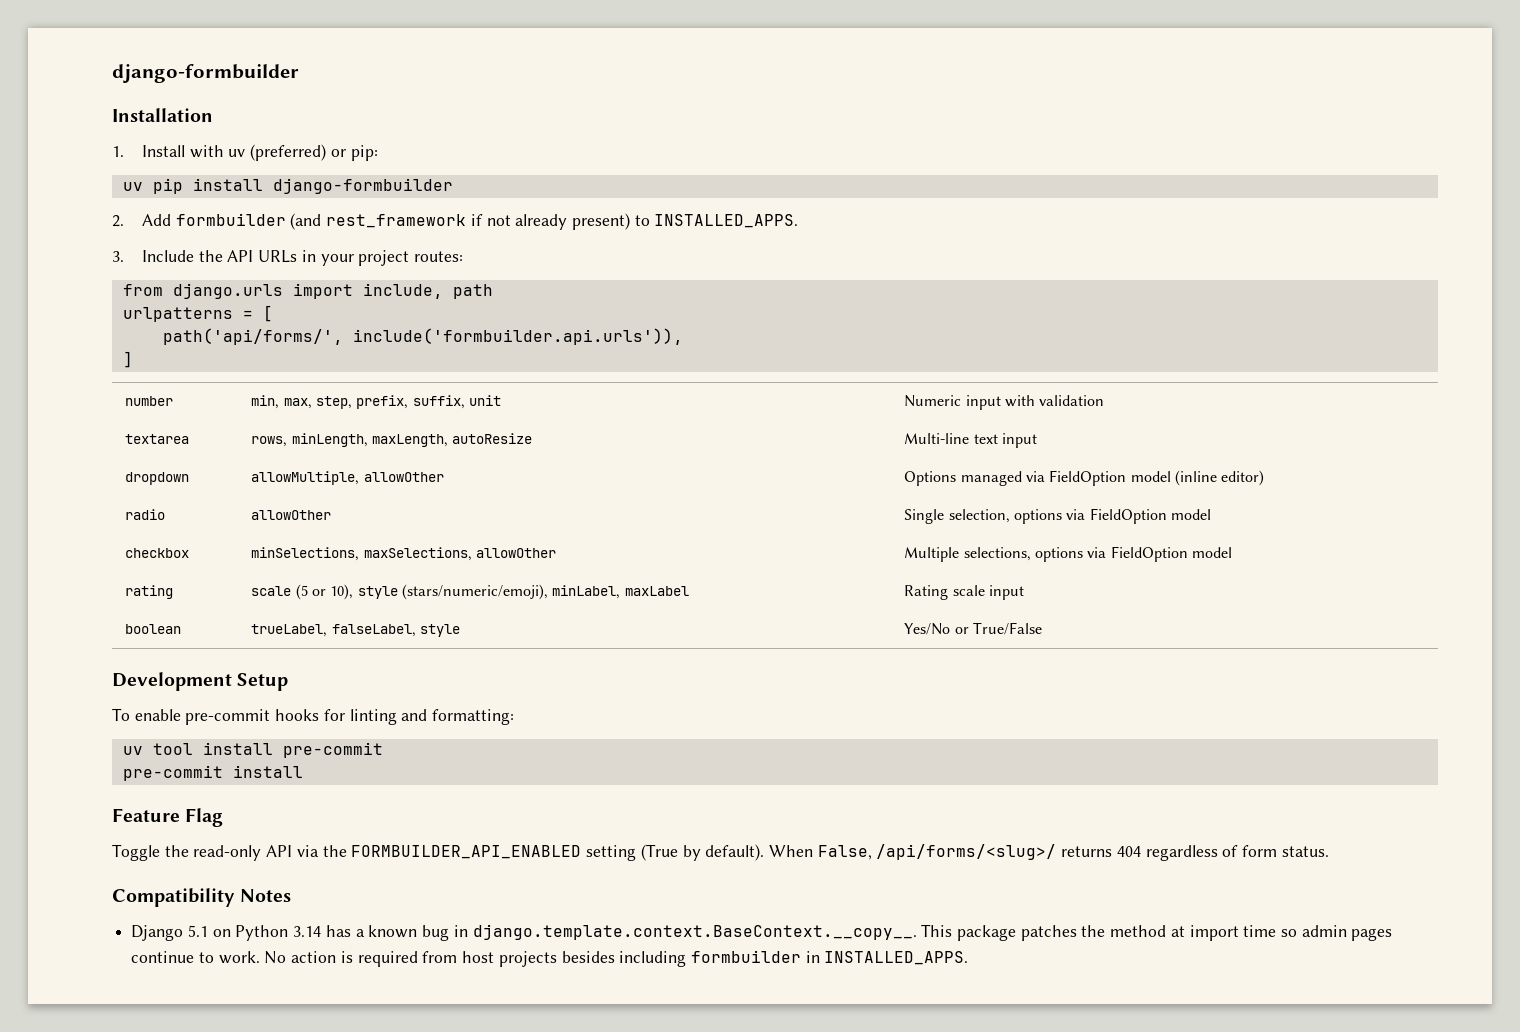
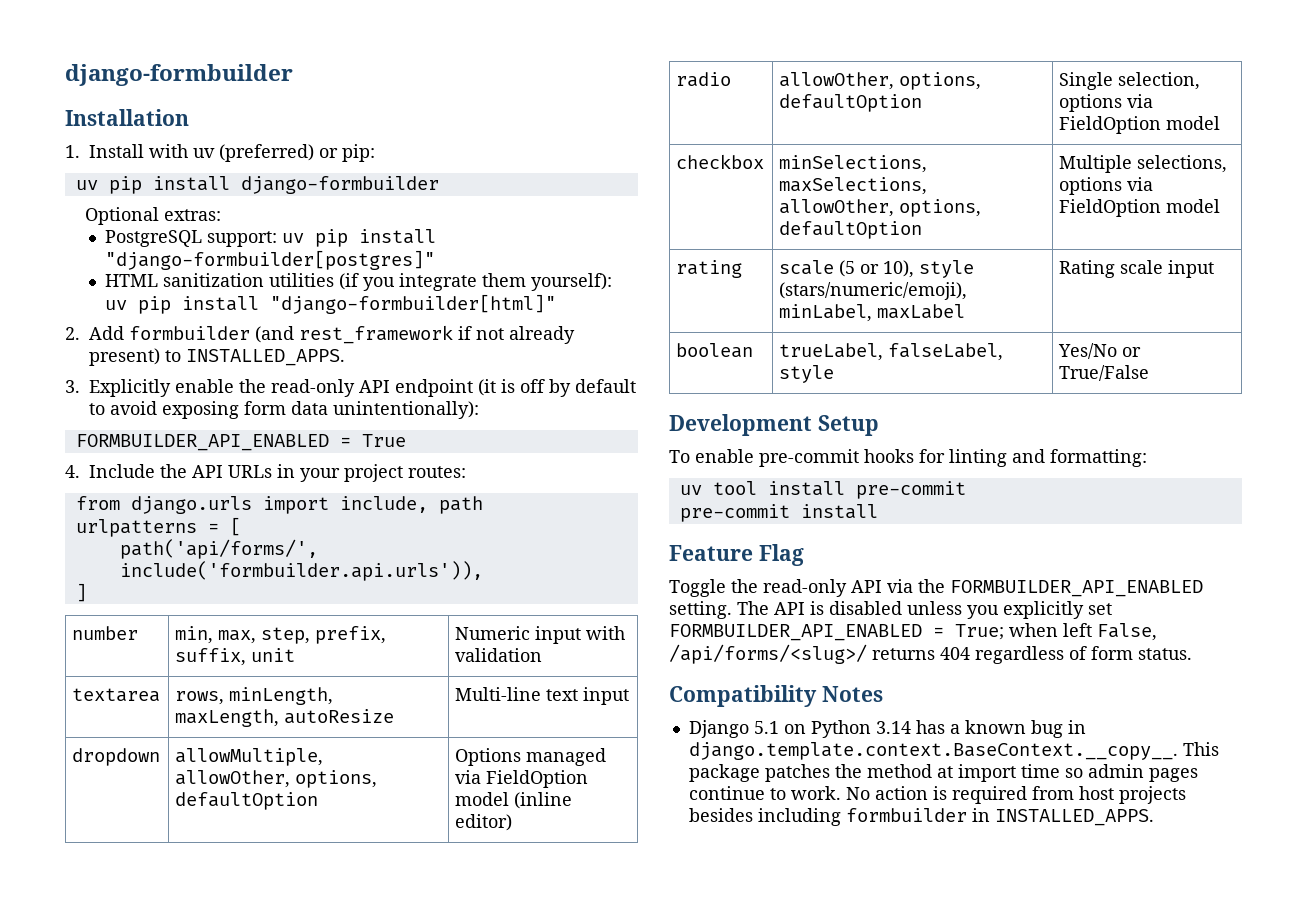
(453, 186) none -> [85,207,222,225] [104,229,436,247] [104,250,435,270] [104,273,612,291] [104,294,556,314] // Optional extras: // PostgreSQL support: uv pip install "django-formbuilder[postgres]" // HTML sanitization utilities (if you integrate them yourself): uv pip install "django-formbuilder[html]"
(124, 256) none -> [89,379,636,397] [89,401,479,419] [75,434,406,451] [65,465,80,478] Explicitly enable the read-only API endpoint (it is off by default to avoid exposing form data unintentionally): // FORMBUILDER_API_ENABLED = True // 4.
[363,472,444,482] allowOther -> [175,770,378,788] [175,792,319,810] allowOther, options, defaultOption
[251,510,332,520] allowOther -> [779,72,982,90] [779,94,923,112] allowOther, options, defaultOption
[476,548,557,558] allowOther -> [779,199,982,217] [779,221,923,239] allowOther, options, defaultOption
[586,844,813,861] setting (True by default). When -> [669,601,1112,619] [669,623,1092,641] setting. The API is disabled unless you explicitly set FORMBUILDER_API_ENABLED = True; when left

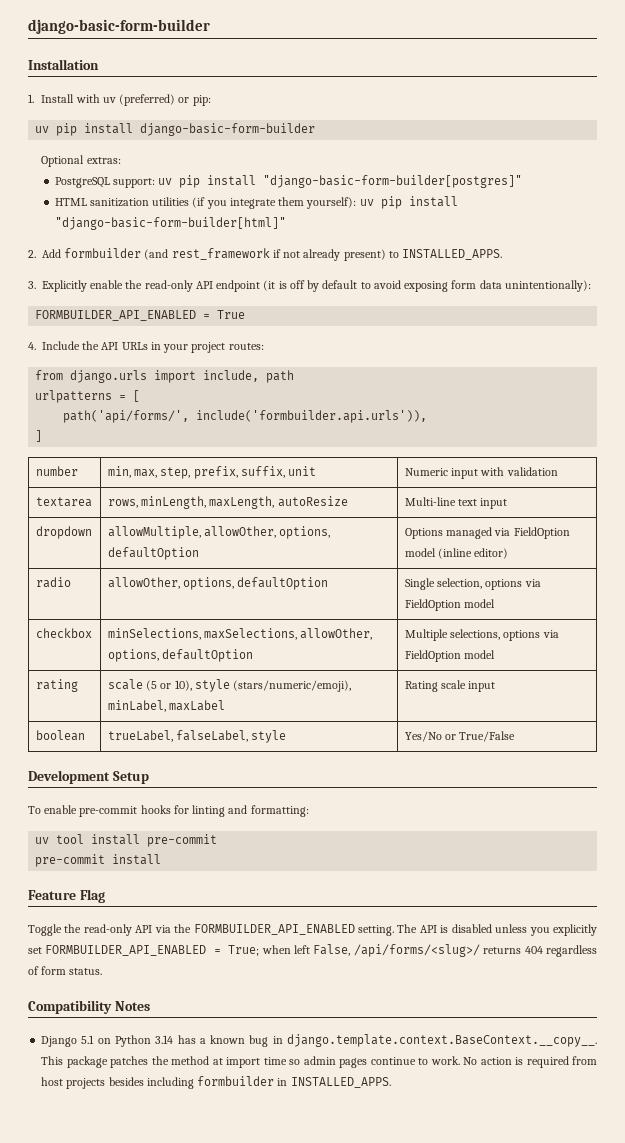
[65,64,293,86] django-formbuilder -> [28,19,210,34] django-basic-form-builder
[240,176,439,194] django-formbuilder -> [140,123,316,136] django-basic-form-builder
[104,250,435,270] "django-formbuilder[postgres]" -> [263,175,523,188] "django-basic-form-builder[postgres]"
[269,294,556,314] "django-formbuilder[html]" -> [54,217,286,230] "django-basic-form-builder[html]"

